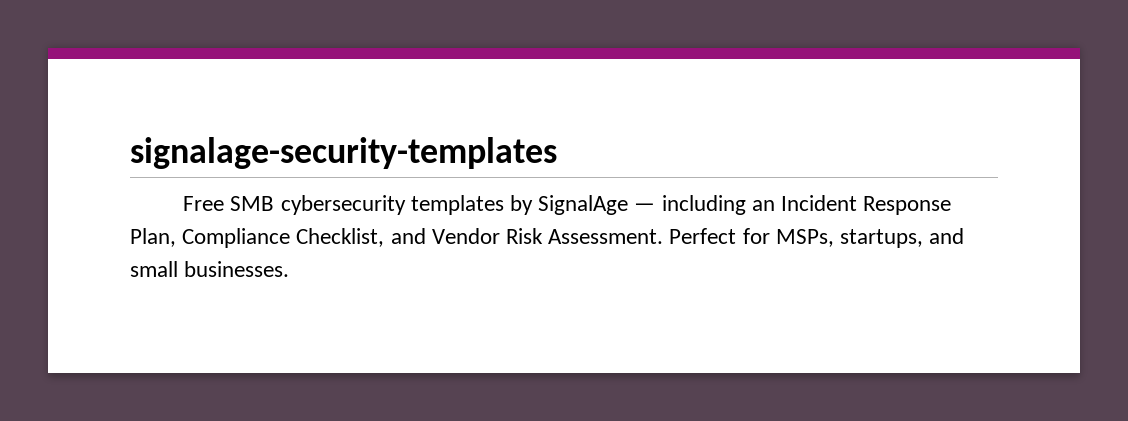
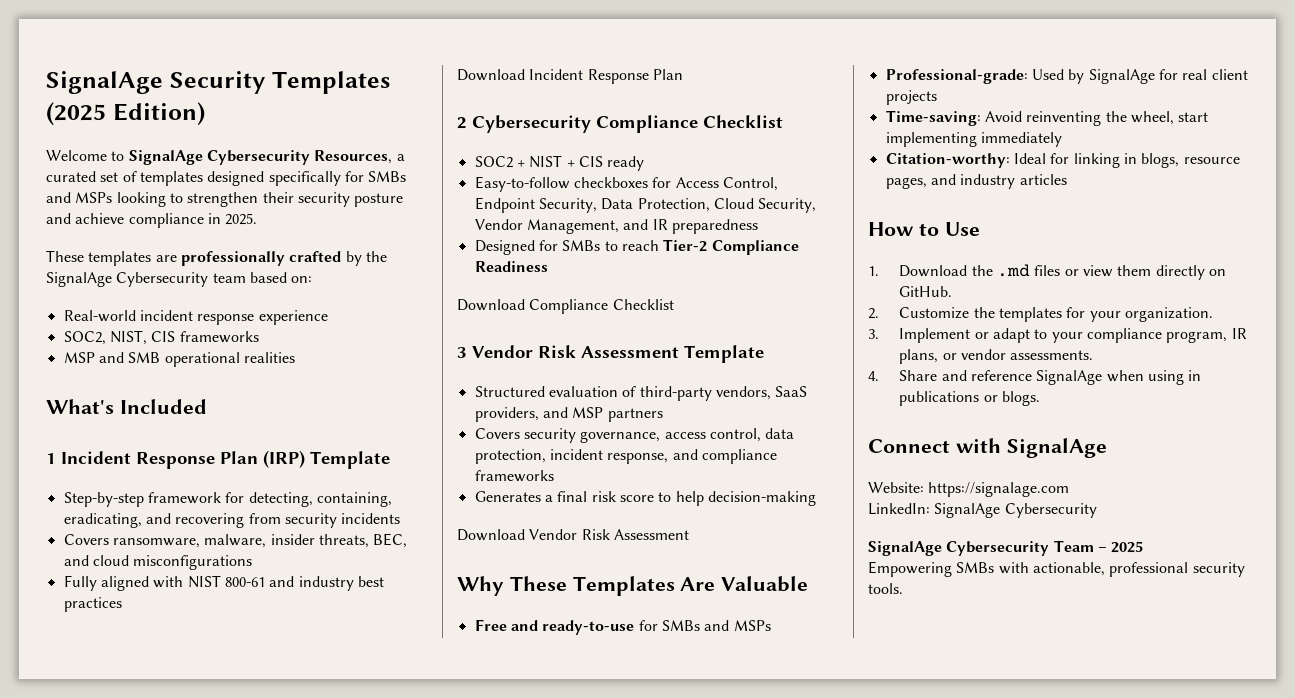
[130,137,557,169] [183,195,952,215] [130,228,965,248] [130,261,290,277] signalage-security-templates // Free SMB cybersecurity templates by SignalAge — including an Incident Response Plan, Compliance Checklist, and Vendor Risk Assessment. Perfect for MSPs, startups, and small businesses. -> [46,71,390,94] [46,102,205,126] [46,150,405,165] [46,171,407,186] [46,192,404,207] [46,213,258,228] [46,250,387,266] [46,272,313,287] [63,310,328,325] [63,330,259,345] [63,352,295,367] [46,399,207,414] [46,450,390,469] [63,492,392,507] [63,513,401,528] [63,533,408,548] [63,555,253,570] [63,575,384,591] [63,597,122,612] [457,69,683,84] [457,115,783,133] [474,155,645,171] [474,176,778,192] [474,197,817,213] [474,219,758,234] [474,239,799,255] [474,261,548,272] [457,299,674,314] [457,345,764,363] [474,386,808,401] [474,407,663,422] [474,428,795,443] [474,449,777,464] [474,470,554,482] [474,491,816,506] [457,529,689,541] [457,576,809,596] [474,619,771,635] [885,69,1248,84] [885,90,937,105] [885,110,1209,126] [885,132,1062,147] [885,153,1240,168] [885,174,1067,189] [868,222,980,236] [868,264,1226,280] [899,286,953,297] [868,307,1214,322] [868,328,1247,343] [899,349,1094,364] [868,370,1202,385] [899,391,1041,406] [868,438,1107,458] [868,482,1070,497] [868,503,1097,518] [868,540,1144,556] [868,561,1245,577] [868,583,903,594] SignalAge Security Templates (2025 Edition) // Welcome to SignalAge Cybersecurity Resources, a curated set of templates designed specifically for SMBs and MSPs looking to strengthen their security posture and achieve compliance in 2025. // These templates are professionally crafted by the SignalAge Cybersecurity team based on: // Real-world incident response experience // SOC2, NIST, CIS frameworks // MSP and SMB operational realities // What's Included // 1 Incident Response Plan (IRP) Template // Step-by-step framework for detecting, containing, eradicating, and recovering from security incidents // Covers ransomware, malware, insider threats, BEC, and cloud misconfigurations // Fully aligned with NIST 800-61 and industry best practices // Download Incident Response Plan // 2 Cybersecurity Compliance Checklist // SOC2 + NIST + CIS ready // Easy-to-follow checkboxes for Access Control, Endpoint Security, Data Protection, Cloud Security, Vendor Management, and IR preparedness // Designed for SMBs to reach Tier-2 Compliance Readiness // Download Compliance Checklist // 3 Vendor Risk Assessment Template // Structured evaluation of third-party vendors, SaaS providers, and MSP partners // Covers security governance, access control, data protection, incident response, and compliance frameworks // Generates a final risk score to help decision-making // Download Vendor Risk Assessment // Why These Templates Are Valuable // Free and ready-to-use for SMBs and MSPs // Professional-grade: Used by SignalAge for real client projects // Time-saving: Avoid reinventing the wheel, start implementing immediately // Citation-worthy: Ideal for linking in blogs, resource pages, and industry articles // How to Use // 1. Download the .md files or view them directly on GitHub. // 2. Customize the templates for your organization. // 3. Implement or adapt to your compliance program, IR plans, or vendor assessments. // 4. Share and reference SignalAge when using in publications or blogs. // Connect with SignalAge // Website: https://signalage.com // LinkedIn: SignalAge Cybersecurity // SignalAge Cybersecurity Team – 2025 // Empowering SMBs with actionable, professional security tools.

